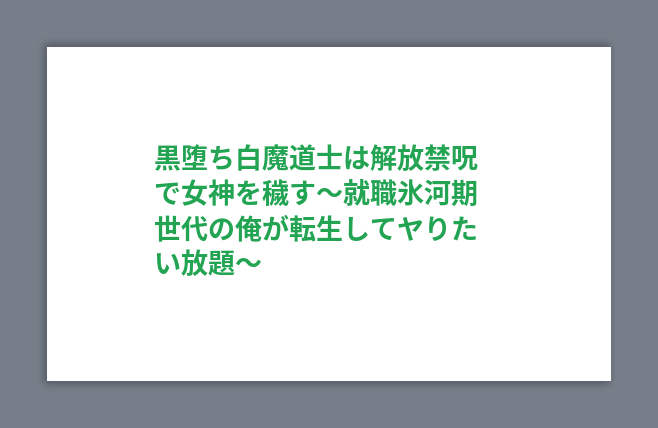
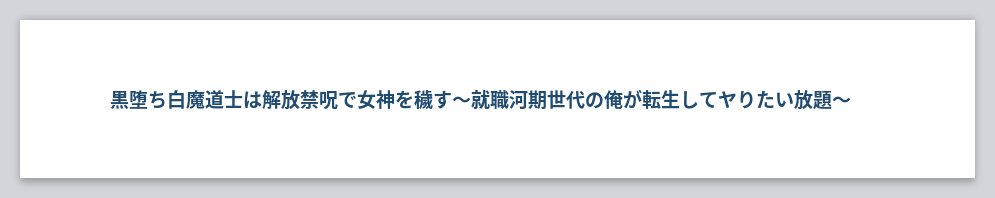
[397,179,424,206] 氷 -> (509, 99) none

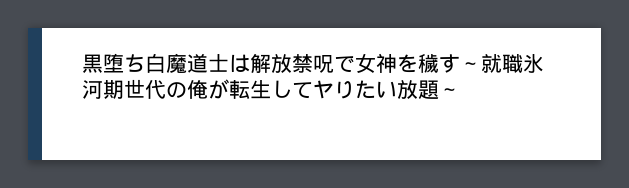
(509, 99) none -> [523,54,544,73] 氷

